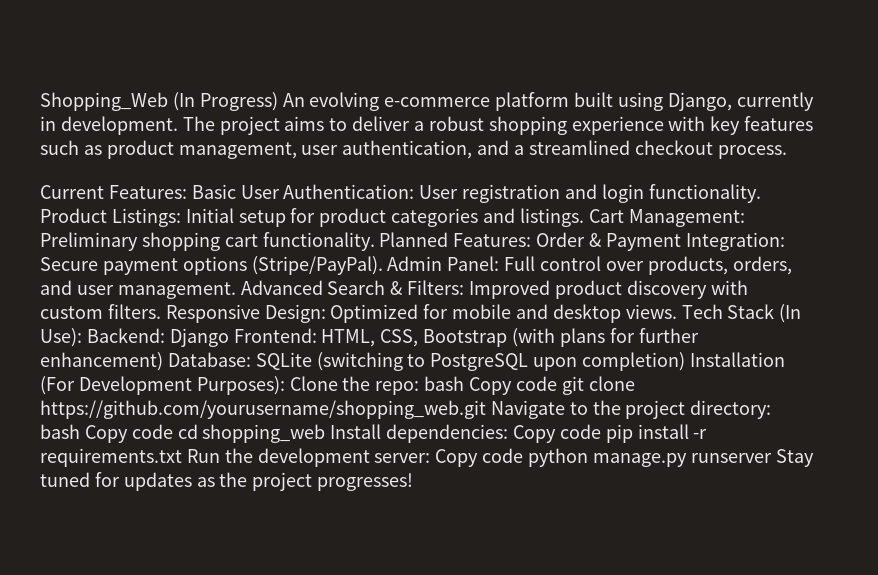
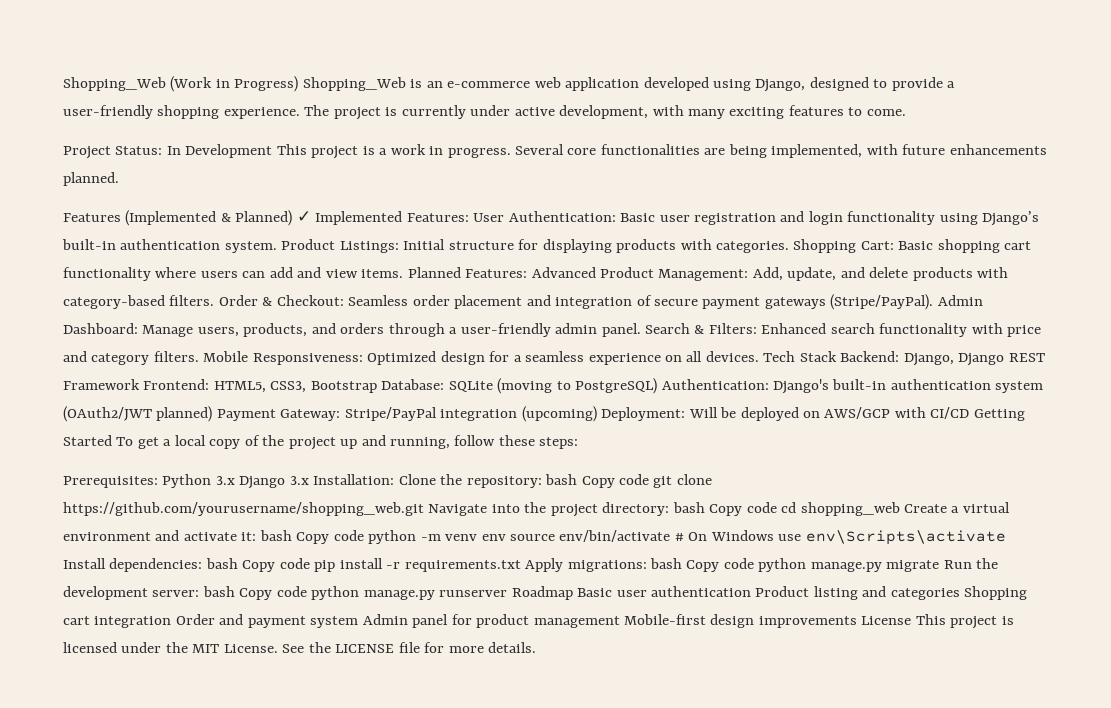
[40,92,814,111] [40,116,814,135] [40,140,787,159] [40,184,761,203] [40,208,745,227] [40,232,785,251] [40,256,792,275] [40,280,748,299] [40,304,802,323] [40,328,699,347] [40,352,785,371] [40,376,285,395] Shopping_Web (In Progress) An evolving e-commerce platform built using Django, currently in development. The project aims to deliver a robust shopping experience with key features such as product management, user authentication, and a streamlined checkout process. // Current Features: Basic User Authentication: User registration and login functionality. Product Listings: Initial setup for product categories and listings. Cart Management: Preliminary shopping cart functionality. Planned Features: Order & Payment Integration: Secure payment options (Stripe/PayPal). Admin Panel: Full control over products, orders, and user management. Advanced Search & Filters: Improved product discovery with custom filters. Responsive Design: Optimized for mobile and desktop views. Tech Stack (In Use): Backend: Django Frontend: HTML, CSS, Bootstrap (with plans for further enhancement) Database: SQLite (switching to PostgreSQL upon completion) Installation (For Development Purposes): -> [63,76,956,92] [63,105,906,120] [63,144,1047,159] [63,172,119,186] [63,210,1040,226] [62,239,1032,253] [63,267,1009,281] [63,294,983,310] [63,323,1042,337] [63,351,1045,366] [63,378,1044,394] [63,406,1025,422] [63,435,579,450] [63,474,395,489] Shopping_Web (Work in Progress) Shopping_Web is an e-commerce web application developed using Django, designed to provide a user-friendly shopping experience. The project is currently under active development, with many exciting features to come. // Project Status: In Development This project is a work in progress. Several core functionalities are being implemented, with future enhancements planned. // Features (Implemented & Planned) ✓ Implemented Features: User Authentication: Basic user registration and login functionality using Django’s built-in authentication system. Product Listings: Initial structure for displaying products with categories. Shopping Cart: Basic shopping cart functionality where users can add and view items. Planned Features: Advanced Product Management: Add, update, and delete products with category-based filters. Order & Checkout: Seamless order placement and integration of secure payment gateways (Stripe/PayPal). Admin Dashboard: Manage users, products, and orders through a user-friendly admin panel. Search & Filters: Enhanced search functionality with price and category filters. Mobile Responsiveness: Optimized design for a seamless experience on all devices. Tech Stack Backend: Django, Django REST Framework Frontend: HTML5, CSS3, Bootstrap Database: SQLite (moving to PostgreSQL) Authentication: Django's built-in authentication system (OAuth2/JWT planned) Payment Gateway: Stripe/PayPal integration (upcoming) Deployment: Will be deployed on AWS/GCP with CI/CD Getting Started To get a local copy of the project up and running, follow these steps: // Prerequisites: Python 3.x Django 3.x Installation:
[375,381,420,395] repo: -> [466,476,542,488] repository:
[569,402,588,415] to -> [491,504,520,513] into
(326, 433) none -> [904,502,1010,513] [63,530,1006,545] Create a virtual environment and activate it: bash Copy code python -m venv env source env/bin/activate # On Windows use env\Scripts\activate
(509, 433) none -> [205,558,238,569] bash
(182, 457) none -> [525,558,940,572] Apply migrations: bash Copy code python manage.py migrate
(431, 458) none -> [202,586,235,597] bash
[775,449,814,467] [40,472,414,491] Stay tuned for updates as the project progresses! -> [511,586,1028,600] [63,614,1014,629] [63,642,537,653] Roadmap Basic user authentication Product listing and categories Shopping cart integration Order and payment system Admin panel for product management Mobile-first design improvements License This project is licensed under the MIT License. See the LICENSE file for more details.

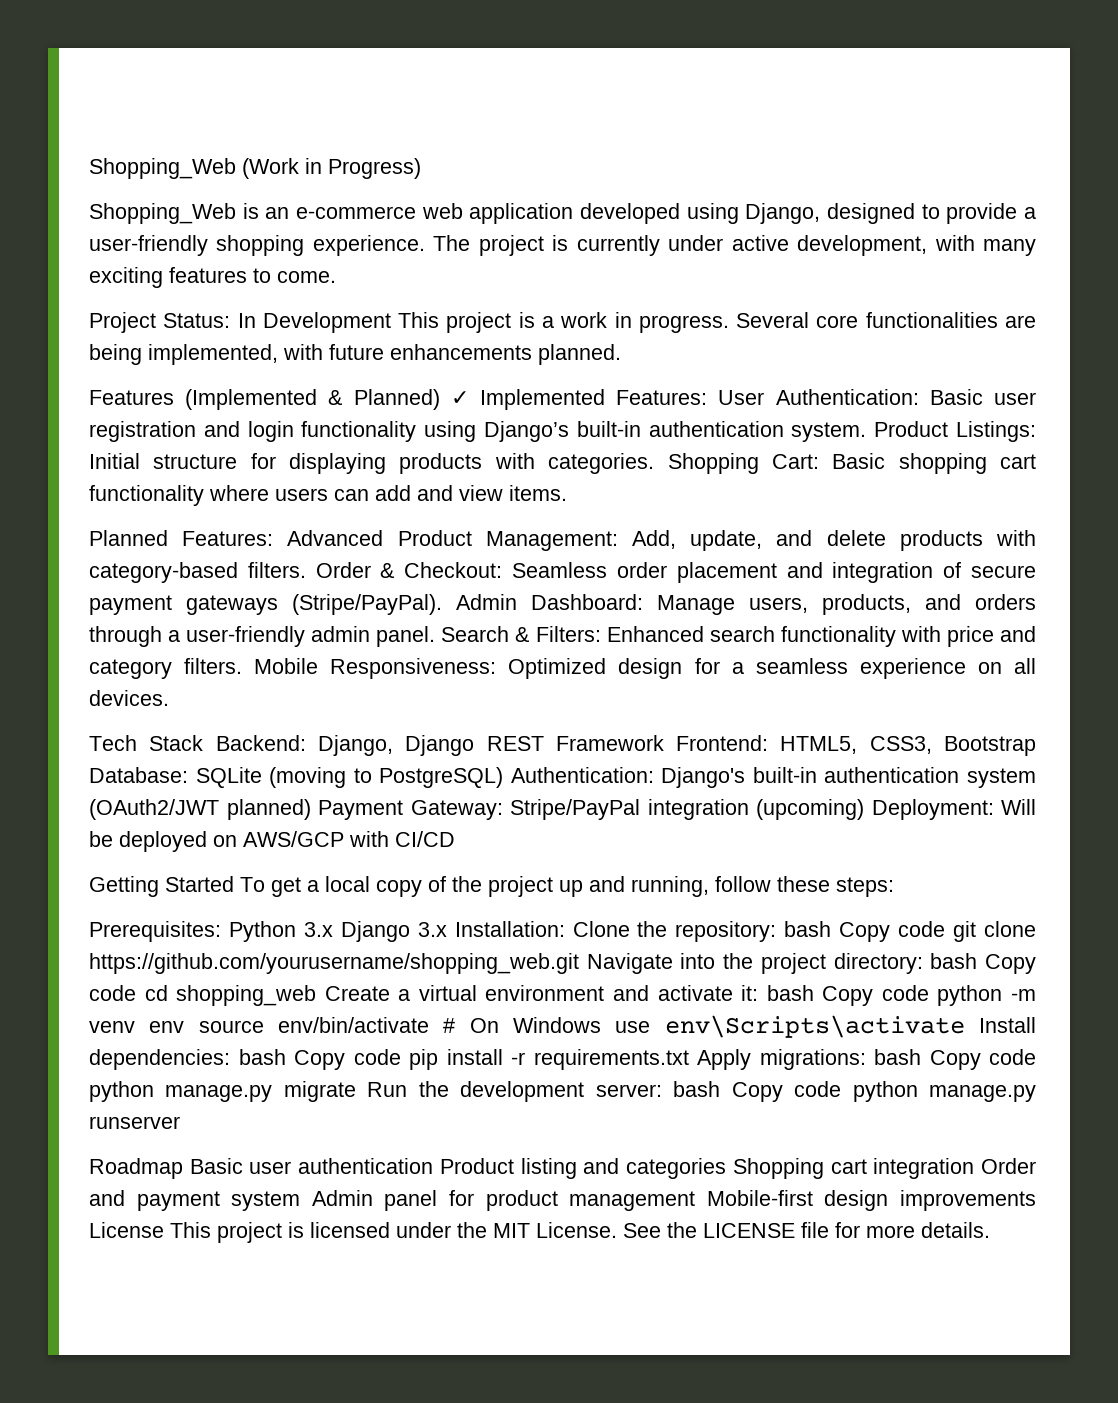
(299, 84) none -> (421, 168) //
(404, 273) none -> (567, 493) //
(759, 356) none -> (169, 698) //
(970, 413) none -> (455, 839) //
(508, 593) none -> (180, 1122) //

